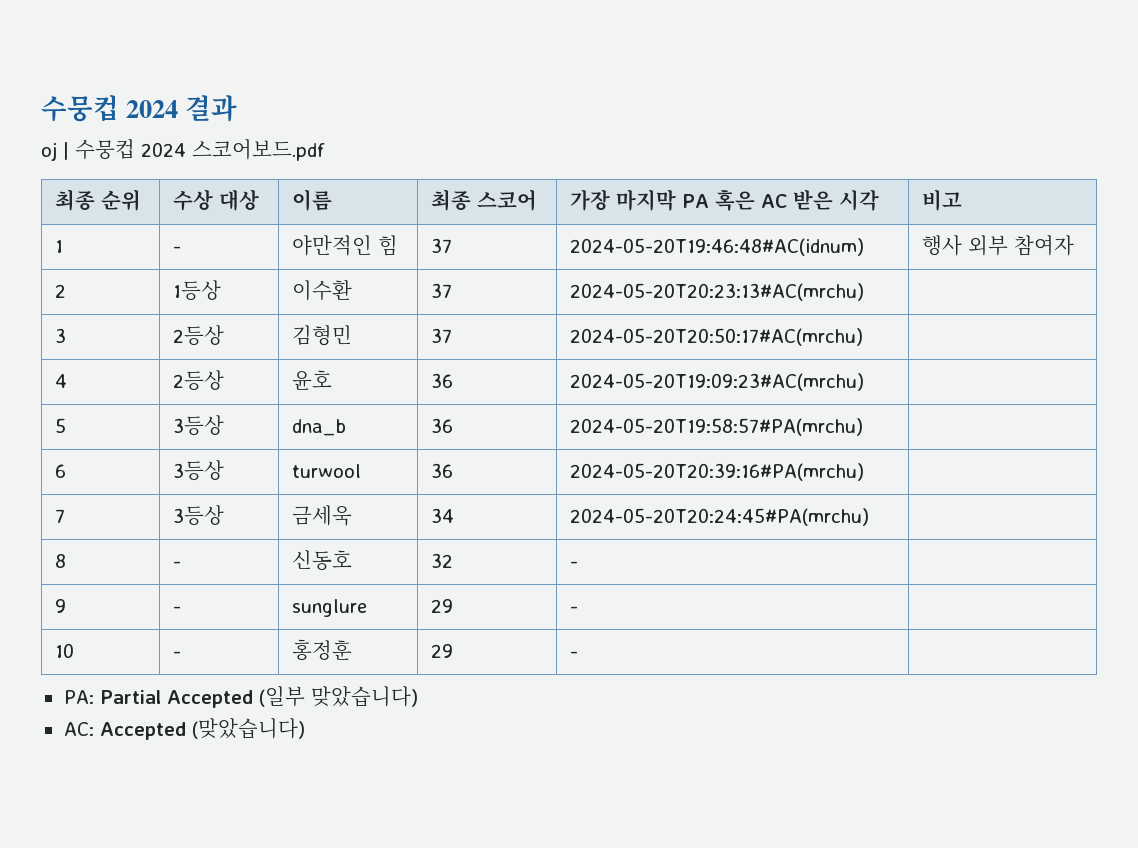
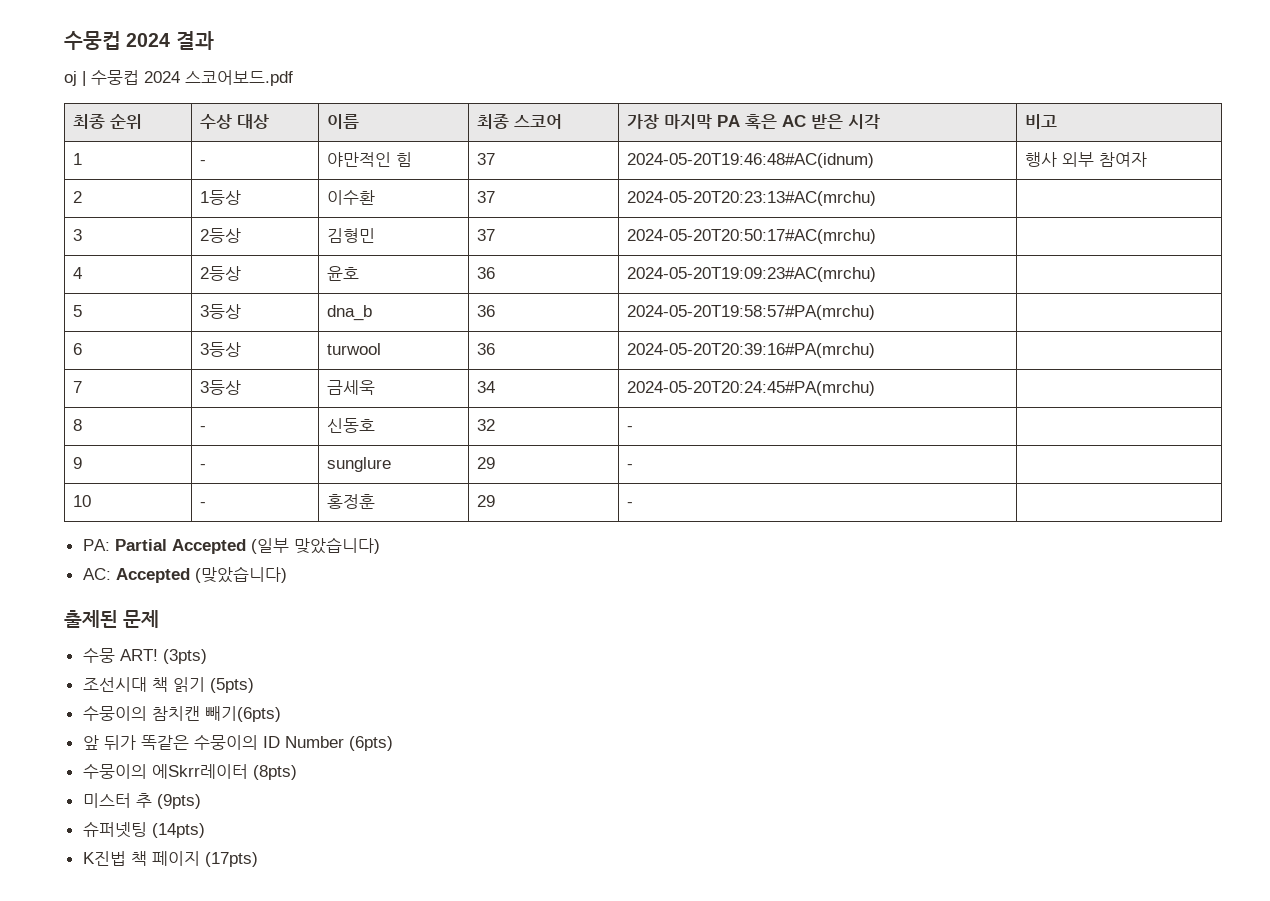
(305, 728) none -> [64,610,159,628] [82,648,207,664] [82,677,254,693] [82,706,281,722] [82,735,393,751] [82,764,297,780] [82,793,201,809] [82,822,205,838] [82,851,258,867] // 출제된 문제 // 수뭉 ART! (3pts) // 조선시대 책 읽기 (5pts) // 수뭉이의 참치캔 빼기(6pts) // 앞 뒤가 똑같은 수뭉이의 ID Number (6pts) // 수뭉이의 에Skrr레이터 (8pts) // 미스터 추 (9pts) // 슈퍼넷팅 (14pts) // K진법 책 페이지 (17pts)

